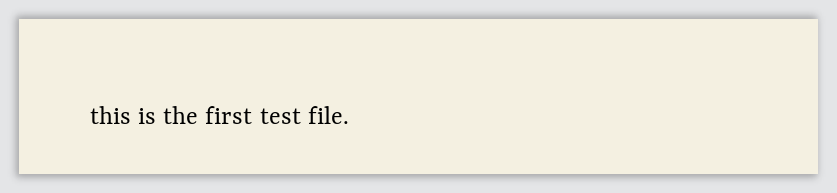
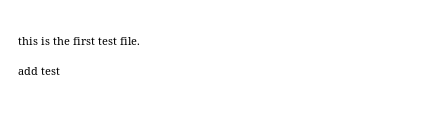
(349, 115) none -> [18,67,60,75] // add test

